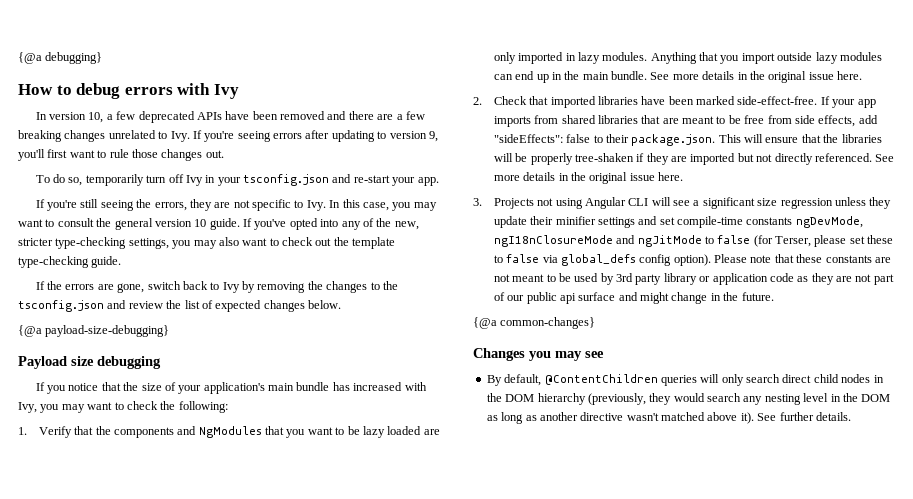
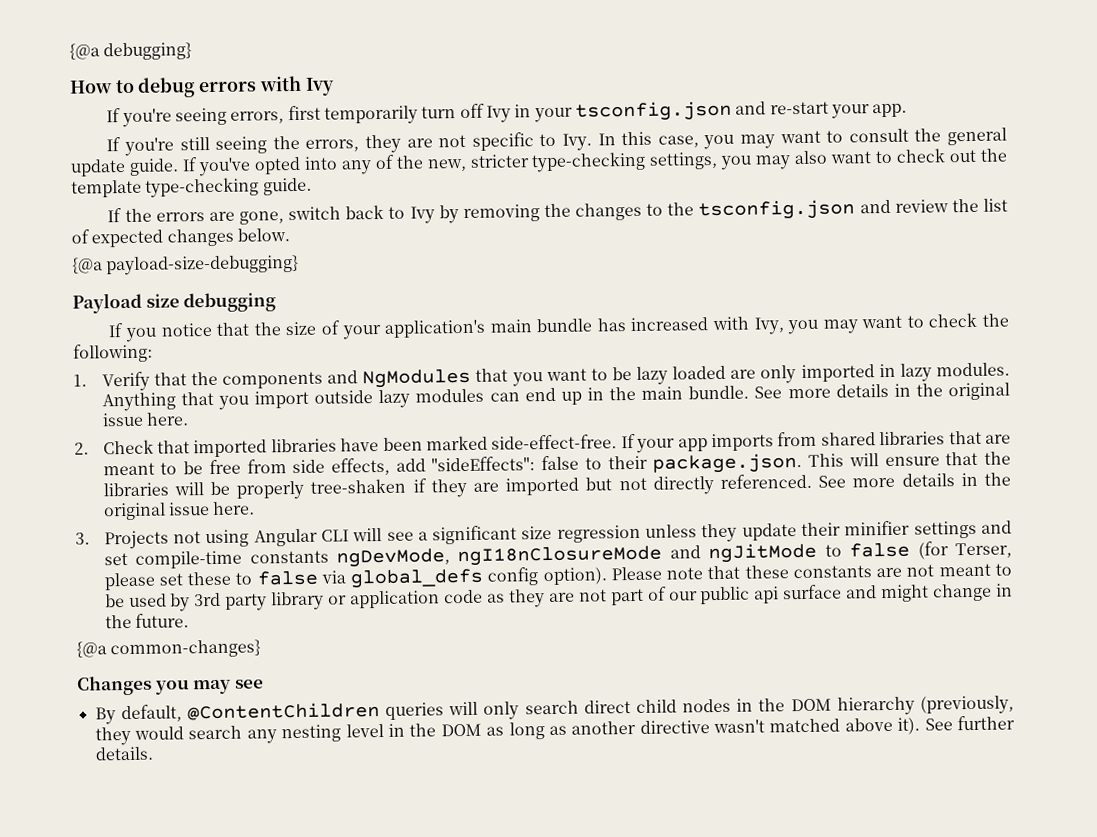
[35,111,425,123] [18,130,438,142] [18,149,224,161] [35,174,83,186] In version 10, a few deprecated APIs have been removed and there are a few breaking changes unrelated to Ivy. If you're seeing errors after updating to version 9, you'll first want to rule those changes out. // To do so, -> [106,105,321,128] If you're seeing errors, first
[154,219,207,227] version 10 -> [70,159,126,177] update

